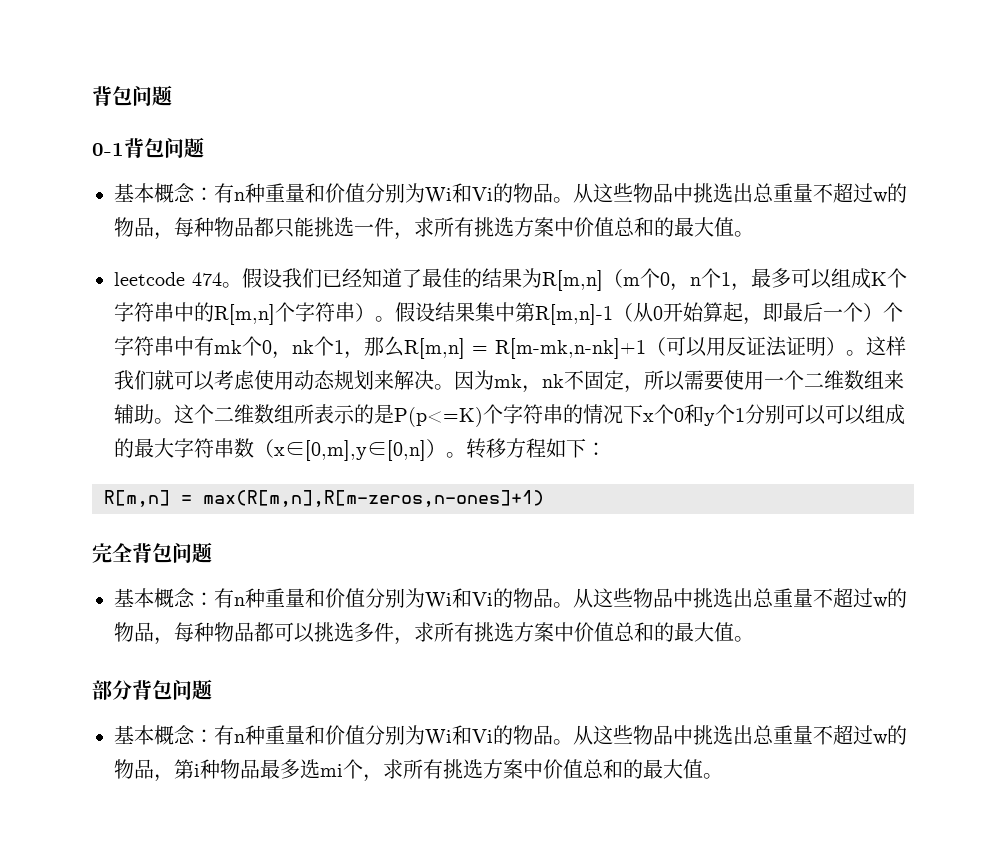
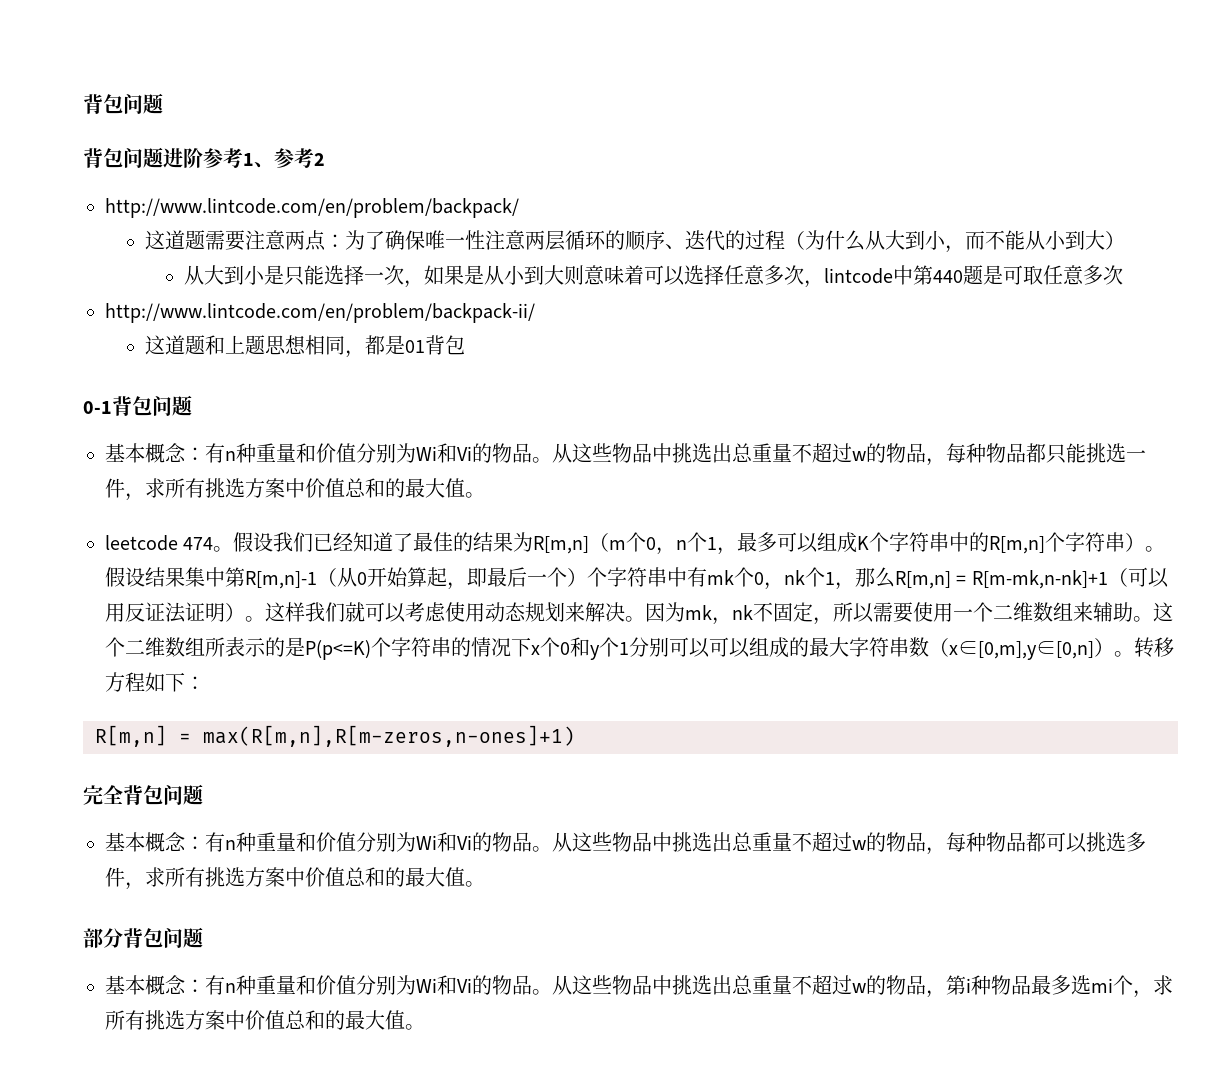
[92,85,172,106] 背包问题 -> [83,93,163,114] [83,147,325,168] [105,198,519,218] [144,230,1125,253] [184,265,1124,288] [105,303,535,323] [144,335,465,358] 背包问题 // 背包问题进阶参考1、参考2 // http://www.lintcode.com/en/problem/backpack/ // 这道题需要注意两点：为了确保唯一性注意两层循环的顺序、迭代的过程（为什么从大到小，而不能从小到大） // 从大到小是只能选择一次，如果是从小到大则意味着可以选择任意多次，lintcode中第440题是可取任意多次 // http://www.lintcode.com/en/problem/backpack-ii/ // 这道题和上题思想相同，都是01背包

